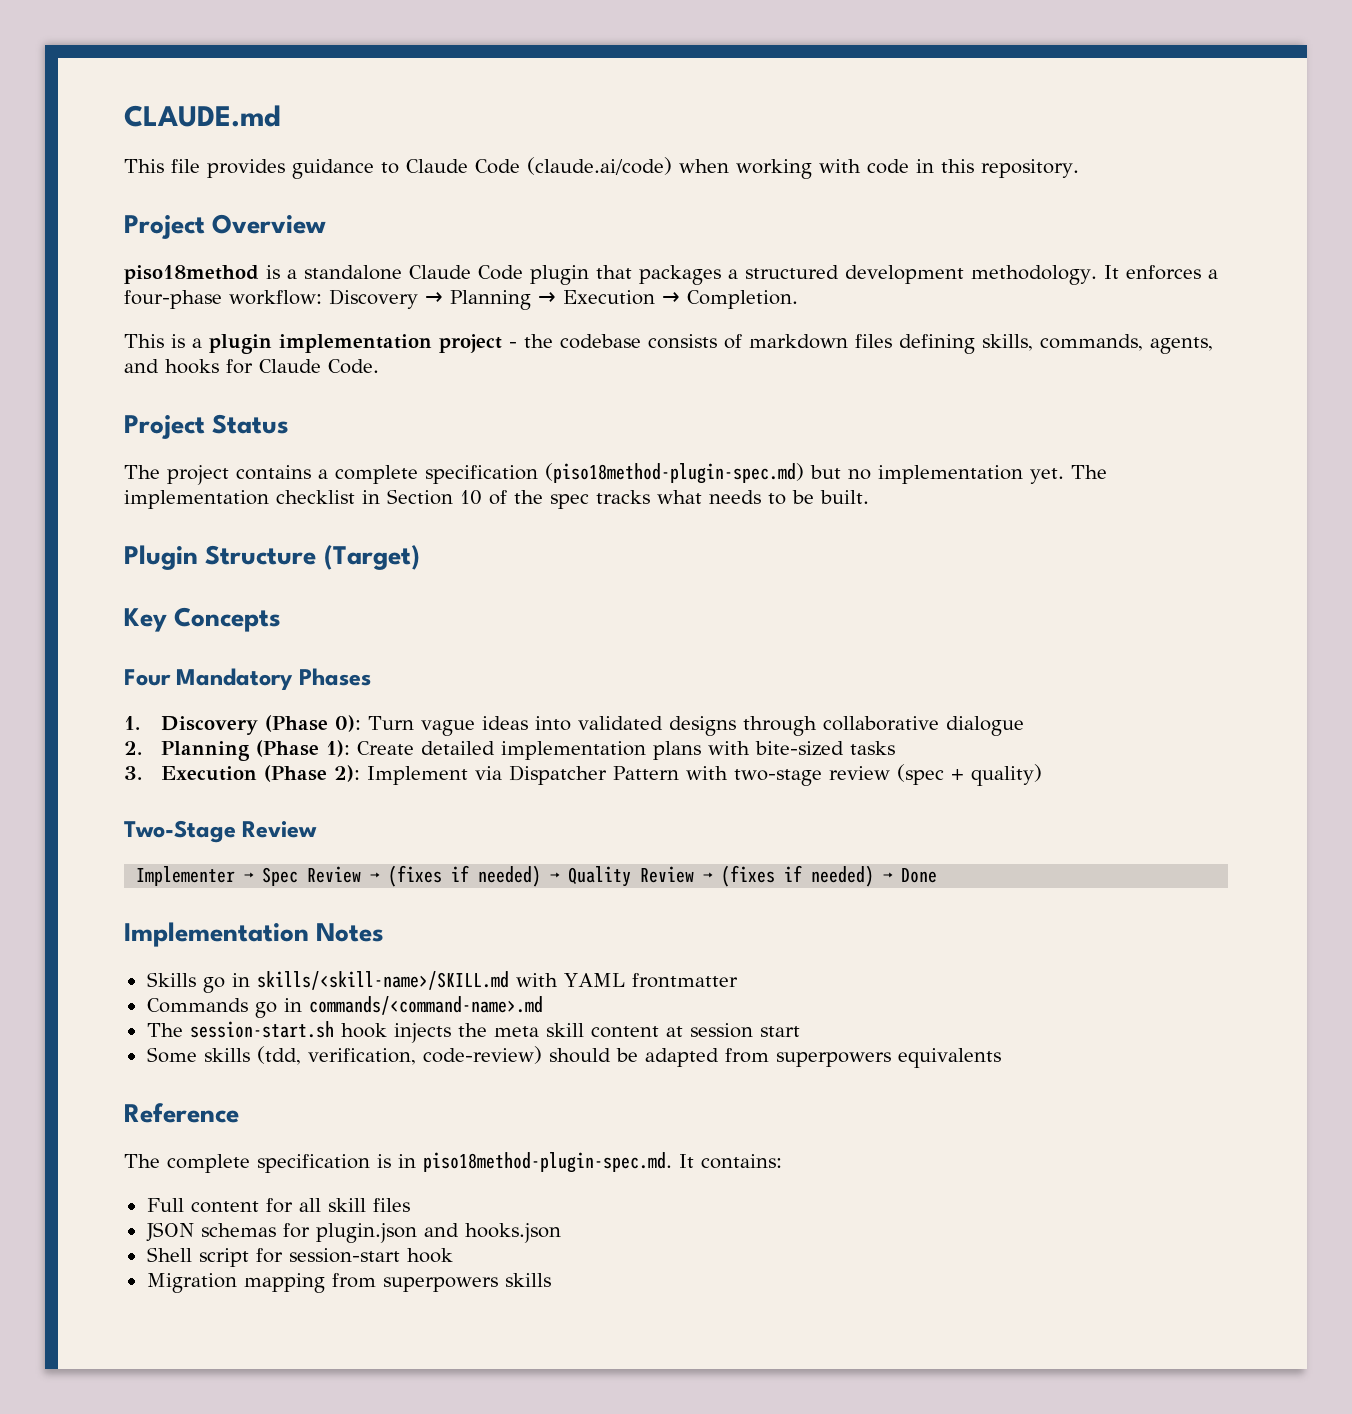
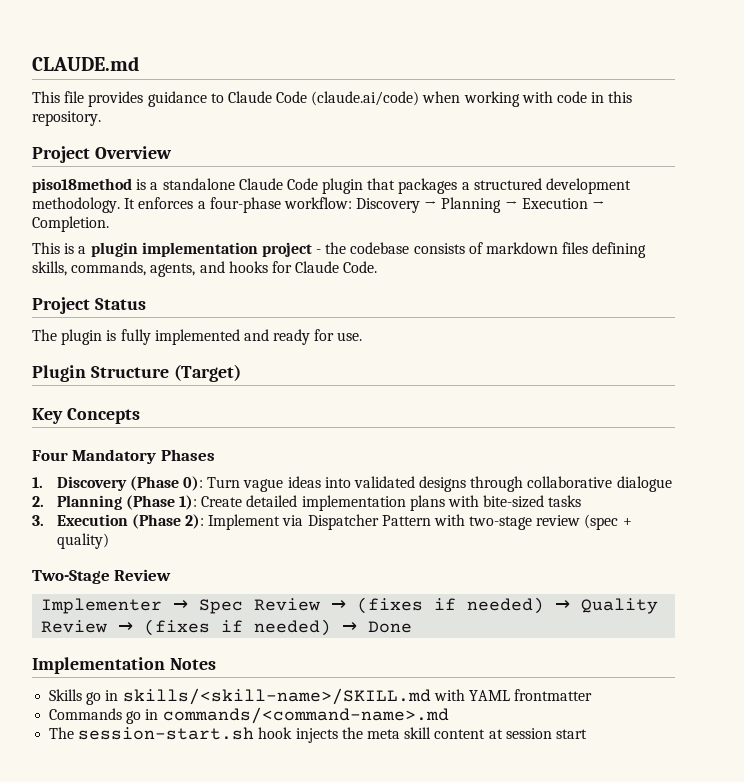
[167,463,1107,485] [124,489,869,509] project contains a complete specification (piso18method-plugin-spec.md) but no implementation yet. The implementation checklist in Section 10 of the spec tracks what needs to be built. -> [61,329,363,345] plugin is fully implemented and ready for use.
[146,1046,1001,1068] [124,1103,239,1123] [124,1152,782,1173] [146,1198,410,1213] [145,1222,561,1243] [146,1247,453,1267] [146,1273,551,1293] // Some skills (tdd, verification, code-review) should be adapted from superpowers equivalents // Reference // The complete specification is in piso18method-plugin-spec.md. It contains: // Full content for all skill files // JSON schemas for plugin.json and hooks.json // Shell script for session-start hook // Migration mapping from superpowers skills -> (587, 734) none

